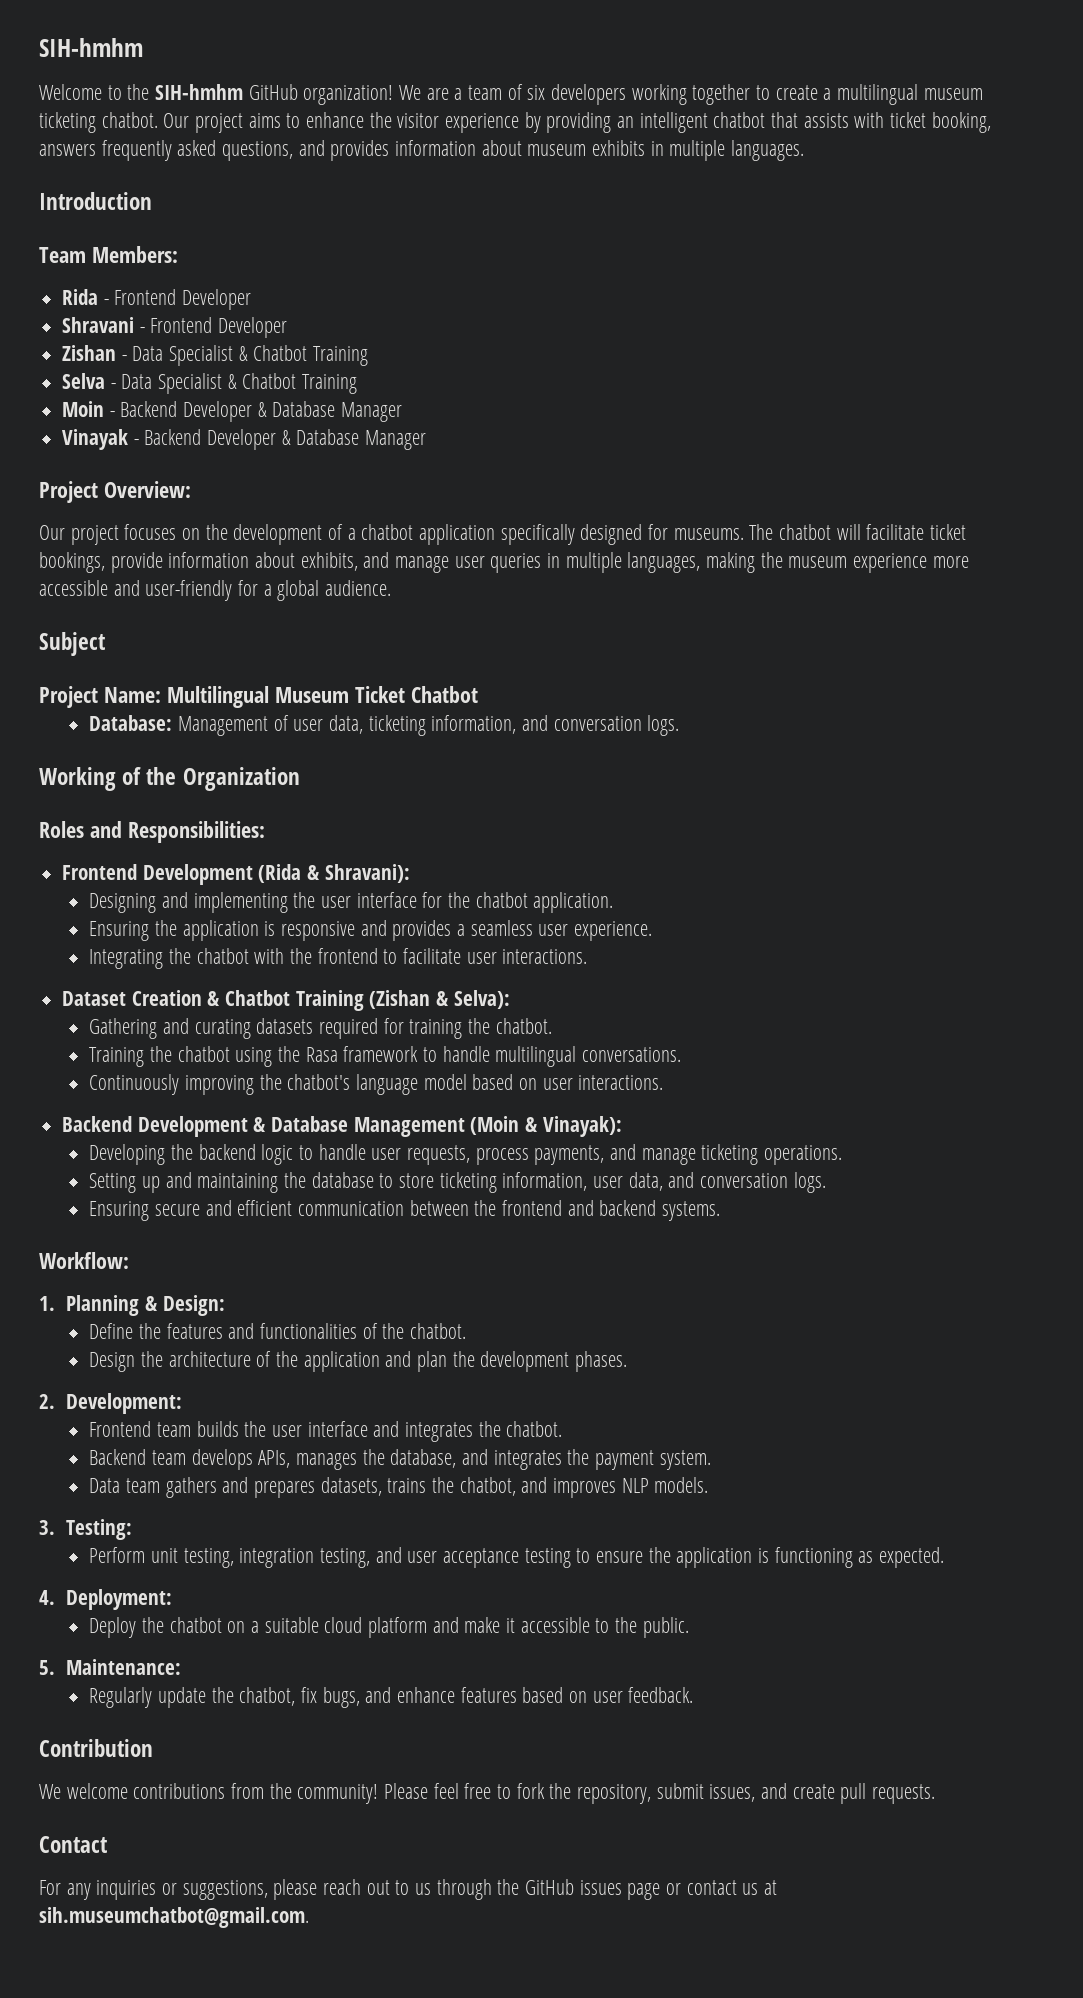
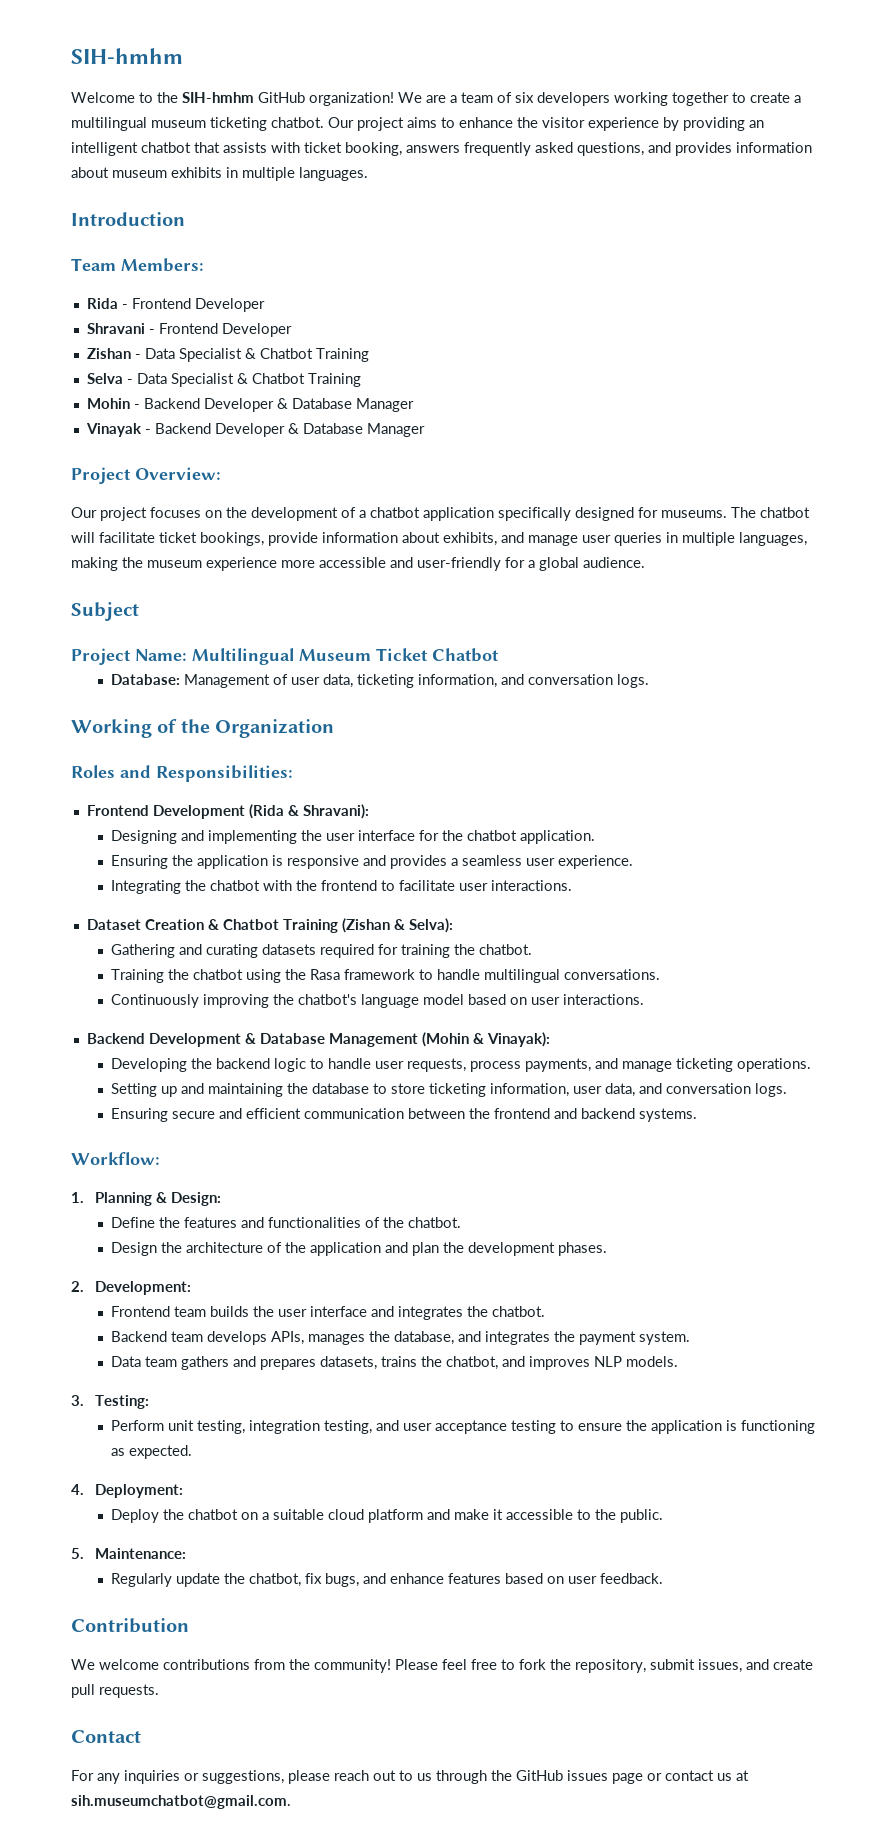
[62,401,105,417] Moin -> [86,398,130,409] Mohin
[470,1116,520,1135] (Moin -> [421,1032,469,1047] (Mohin

